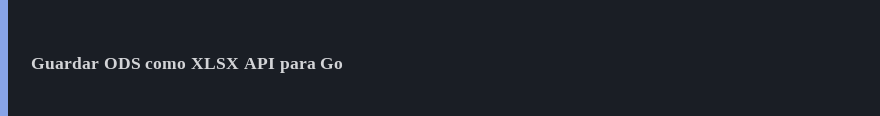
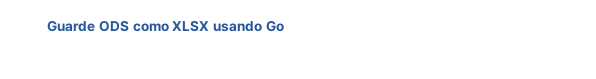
[31,57,99,69] Guardar -> [47,20,95,32] Guarde
[243,58,316,73] API para -> [213,21,263,32] usando

